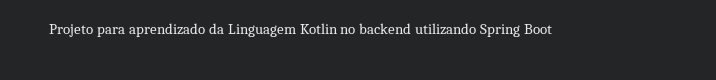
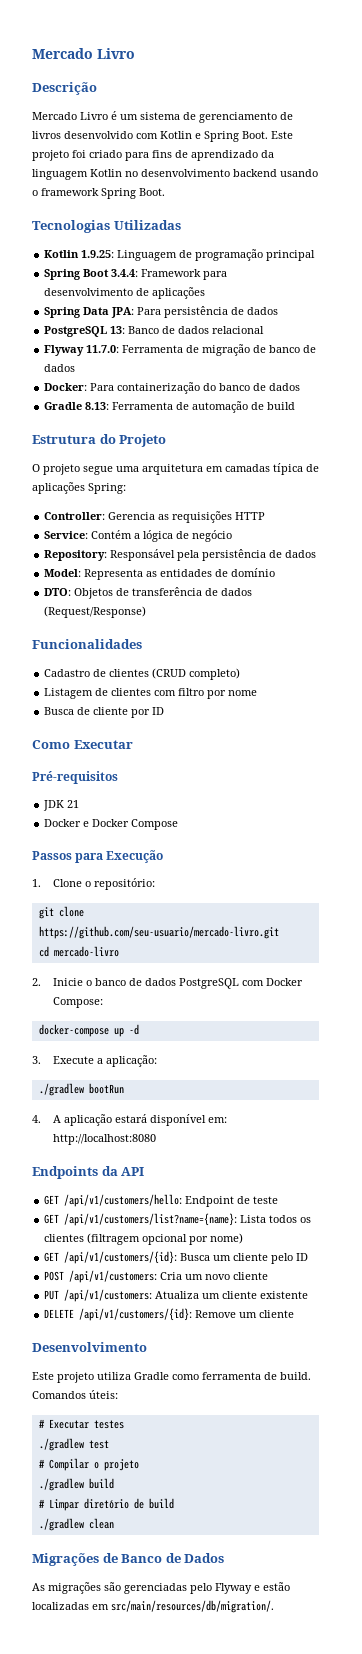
[49,24,125,37] Projeto para -> [32,48,135,59] [32,82,97,95] [32,111,293,123] [32,131,293,142] [32,150,188,161] Mercado Livro // Descrição // Mercado Livro é um sistema de gerenciamento de livros desenvolvido com Kotlin e Spring Boot. Este projeto foi criado para fins de
[227,24,296,37] Linguagem -> [32,169,88,180] linguagem
[359,23,553,37] backend utilizando Spring Boot -> [141,169,318,177] [32,188,165,199] [32,220,181,233] [44,249,316,261] [44,269,228,280] [44,287,206,299] [44,306,279,318] [44,326,265,337] [44,344,317,356] [44,364,76,372] [44,382,301,394] [44,401,296,413] [32,434,167,447] [32,463,319,475] [32,482,126,494] [44,511,266,523] [44,530,233,542] [44,549,317,561] [44,568,276,580] [44,587,253,599] [44,606,147,618] [32,639,142,649] [44,668,241,680] [44,688,258,699] [44,707,165,718] [32,740,133,749] [32,771,118,784] [43,800,80,811] [44,819,179,830] [32,850,164,863] [32,878,155,890] [38,906,84,919] [38,926,279,939] [38,946,119,957] [32,978,303,989] [52,997,103,1008] [38,1024,139,1037] [32,1055,157,1067] [38,1083,124,1096] [32,1114,227,1126] [52,1134,156,1145] [32,1166,145,1179] [44,1194,279,1207] [44,1213,312,1226] [44,1233,244,1245] [44,1251,309,1264] [44,1270,269,1283] [44,1289,309,1302] [44,1308,295,1321] [32,1342,147,1352] [32,1372,311,1383] [32,1390,118,1399] [38,1419,124,1429] [38,1438,109,1451] [38,1458,139,1471] [38,1478,114,1491] [38,1498,174,1511] [38,1518,114,1531] [32,1553,225,1566] [32,1582,290,1594] [32,1600,274,1613] desenvolvimento backend usando o framework Spring Boot. // Tecnologias Utilizadas // Kotlin 1.9.25: Linguagem de programação principal // Spring Boot 3.4.4: Framework para desenvolvimento de aplicações // Spring Data JPA: Para persistência de dados // PostgreSQL 13: Banco de dados relacional // Flyway 11.7.0: Ferramenta de migração de banco de dados // Docker: Para containerização do banco de dados // Gradle 8.13: Ferramenta de automação de build // Estrutura do Projeto // O projeto segue uma arquitetura em camadas típica de aplicações Spring: // Controller: Gerencia as requisições HTTP // Service: Contém a lógica de negócio // Repository: Responsável pela persistência de dados // Model: Representa as entidades de domínio // DTO: Objetos de transferência de dados (Request/Response) // Funcionalidades // Cadastro de clientes (CRUD completo) // Listagem de clientes com filtro por nome // Busca de cliente por ID // Como Executar // Pré-requisitos // JDK 21 // Docker e Docker Compose // Passos para Execução // 1. Clone o repositório: // git clone https://github.com/seu-usuario/mercado-livro.git // cd mercado-livro // 2. Inicie o banco de dados PostgreSQL com Docker Compose: // docker-compose up -d // 3. Execute a aplicação: // ./gradlew bootRun // 4. A aplicação estará disponível em: http://localhost:8080 // Endpoints da API // GET /api/v1/customers/hello: Endpoint de teste // GET /api/v1/customers/list?name={name}: Lista todos os clientes (filtragem opcional por nome) // GET /api/v1/customers/{id}: Busca um cliente pelo ID // POST /api/v1/customers: Cria um novo cliente // PUT /api/v1/customers: Atualiza um cliente existente // DELETE /api/v1/customers/{id}: Remove um cliente // Desenvolvimento // Este projeto utiliza Gradle como ferramenta de build. Comandos úteis: // # Executar testes // ./gradlew test // # Compilar o projeto // ./gradlew build // # Limpar diretório de build // ./gradlew clean // Migrações de Banco de Dados // As migrações são gerenciadas pelo Flyway e estão localizadas em src/main/resources/db/migration/.

